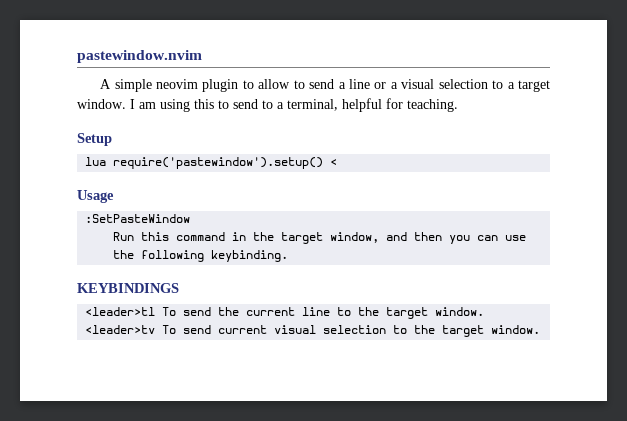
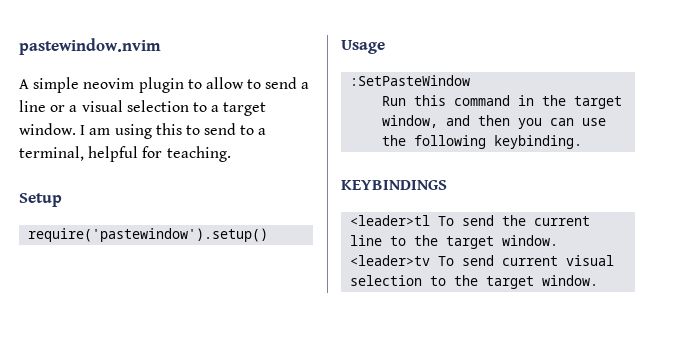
[85,157,107,166] lua -> (62, 200) none
[330,159,338,166] < -> (269, 235) none

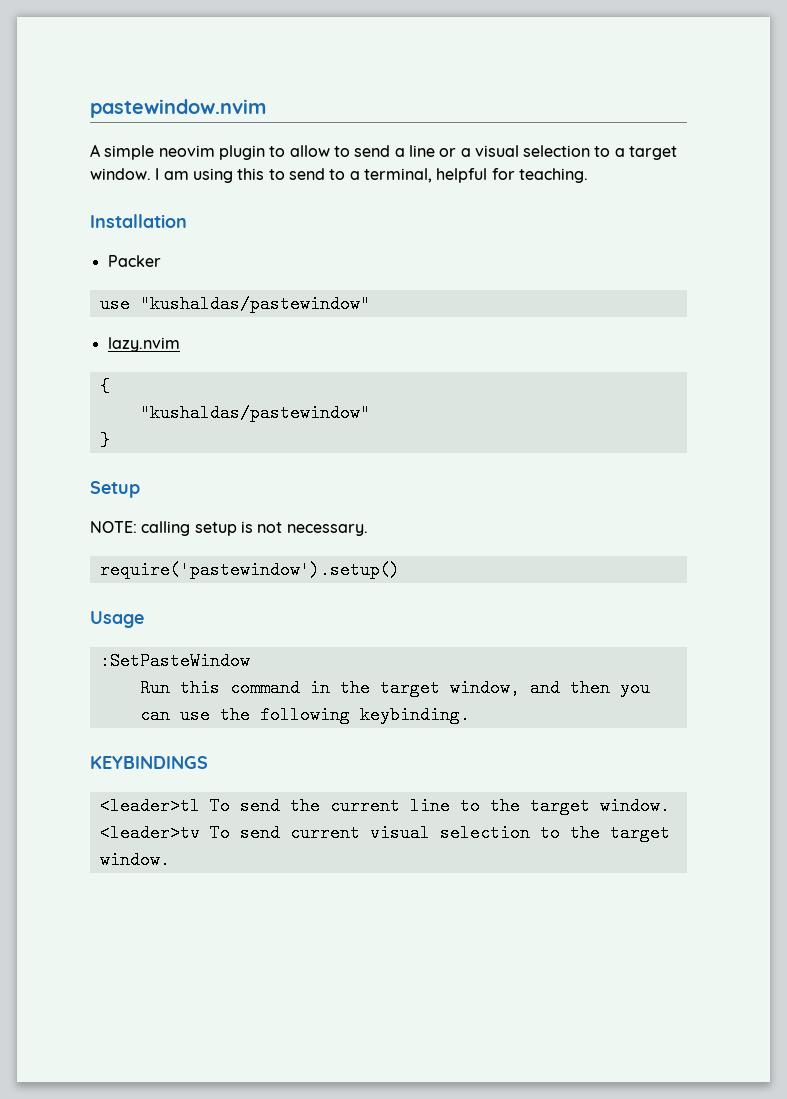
[19,193,62,207] Setup -> [90,214,187,228] [107,255,161,267] [99,295,370,313] [107,337,180,352] [99,377,110,395] [139,404,370,422] [99,431,110,449] [90,481,140,498] [90,521,368,536] Installation // Packer // use "kushaldas/pastewindow" // lazy.nvim // { // "kushaldas/pastewindow" // } // Setup // NOTE: calling setup is not necessary.

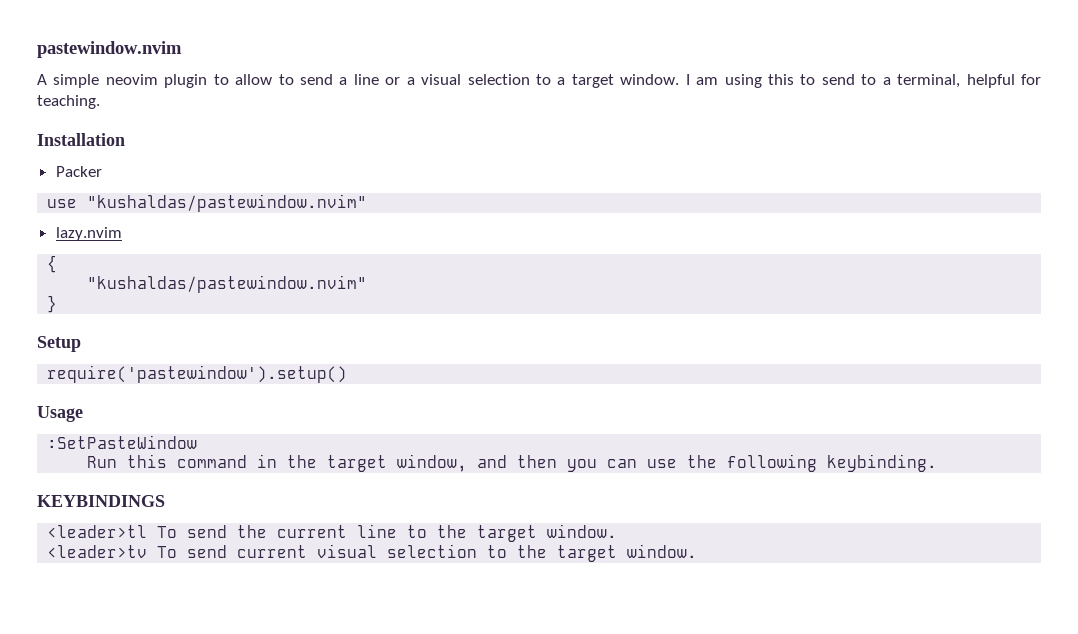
[139,295,370,313] "kushaldas/pastewindow" -> [87,194,368,212] "kushaldas/pastewindow.nvim"
[139,404,370,422] "kushaldas/pastewindow" -> [87,275,368,293] "kushaldas/pastewindow.nvim"
[90,521,368,536] // NOTE: calling setup is not necessary. -> (81, 344) none

